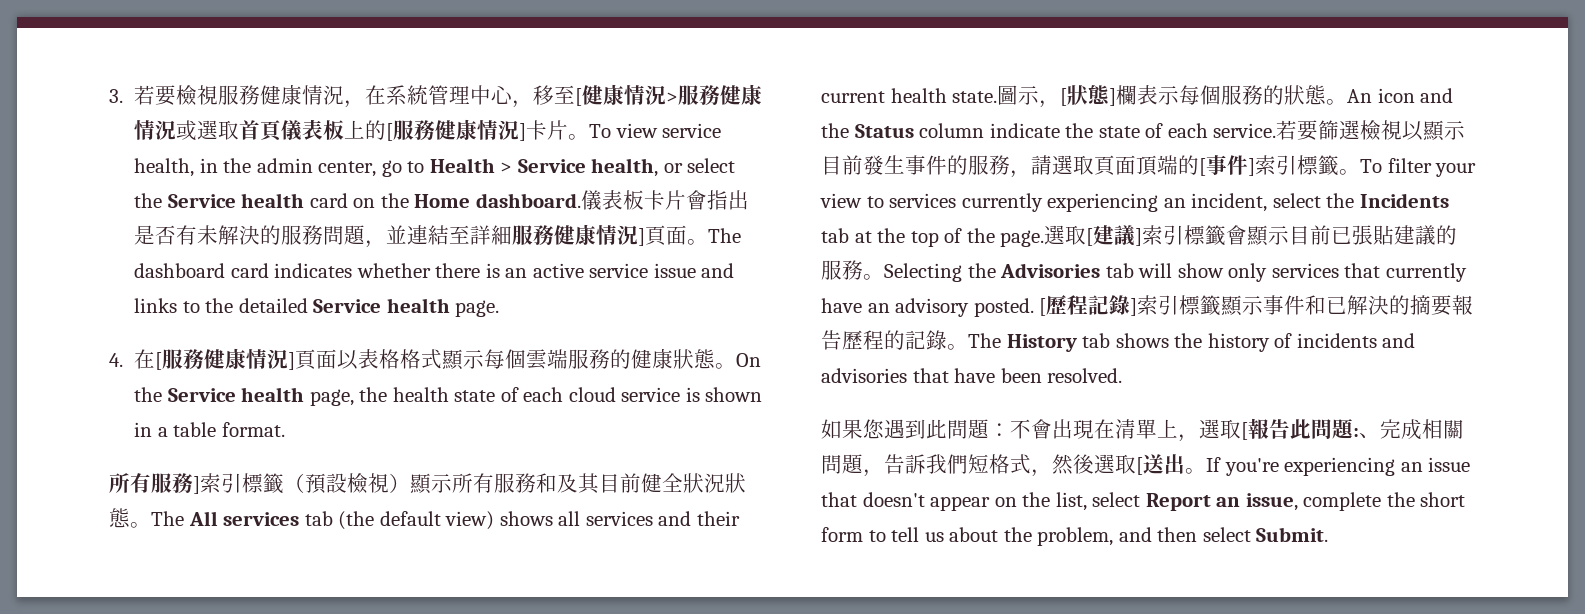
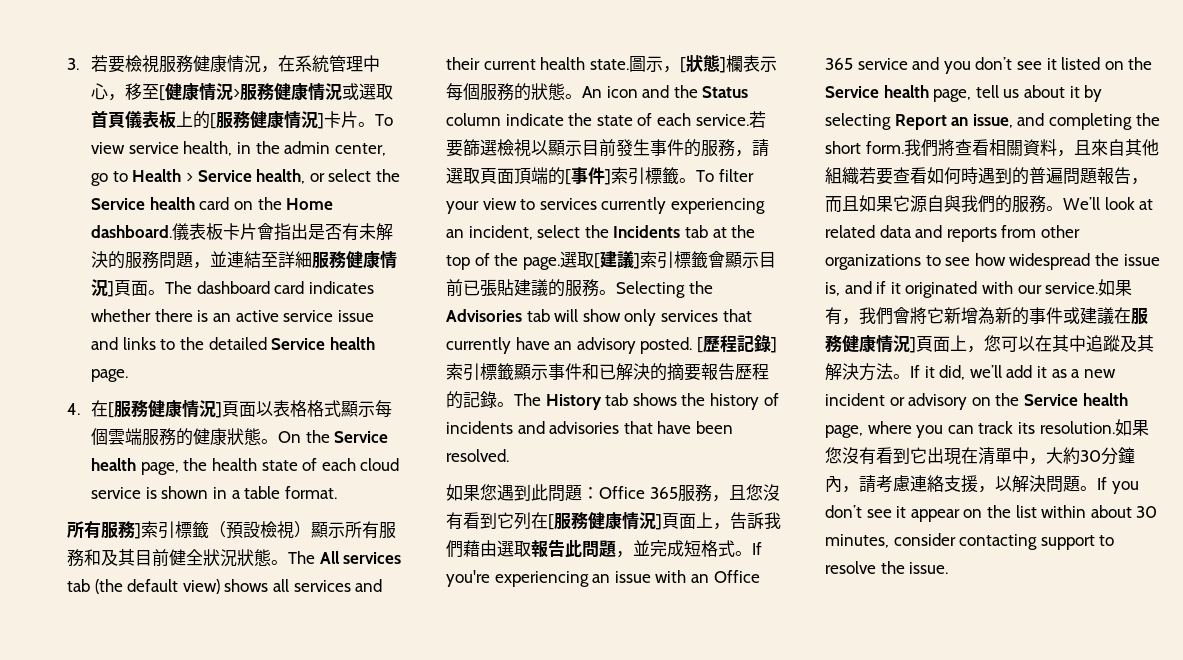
[1010,418,1464,442] [821,454,1185,477] 不會出現在清單上，選取[報告此問題:、完成相關問題，告訴我們短格式，然後選取[送出 -> [599,484,780,502] [446,512,781,530] [446,540,735,558] Office 365服務，且您沒有看到它列在[服務健康情況]頁面上，告訴我們藉由選取報告此問題，並完成短格式
[821,492,1466,511] [821,527,1329,546] that doesn't appear on the list, select Report an issue, complete the short form to tell us about the problem, and then select Submit. -> [655,570,760,583] [825,57,1153,74] [825,85,1103,102] [825,113,1160,130] [825,139,1159,157] [825,167,1148,185] [825,195,1154,213] [825,225,1080,242] [825,253,1160,270] [825,279,1133,298] [825,307,1148,325] [825,335,1154,353] [825,363,1116,381] [825,393,1128,410] [825,419,1149,438] [825,447,1135,465] [825,475,1139,494] [825,505,1158,522] [825,533,1115,550] [825,561,949,574] with an Office 365 service and you don’t see it listed on the Service health page, tell us about it by selecting Report an issue, and completing the short form.我們將查看相關資料，且來自其他組織若要查看如何時遇到的普遍問題報告，而且如果它源自與我們的服務。We’ll look at related data and reports from other organizations to see how widespread the issue is, and if it originated with our service.如果有，我們會將它新增為新的事件或建議在服務健康情況]頁面上，您可以在其中追蹤及其解決方法。If it did, we’ll add it as a new incident or advisory on the Service health page, where you can track its resolution.如果您沒有看到它出現在清單中，大約30分鐘內，請考慮連絡支援，以解決問題。If you don’t see it appear on the list within about 30 minutes, consider contacting support to resolve the issue.

